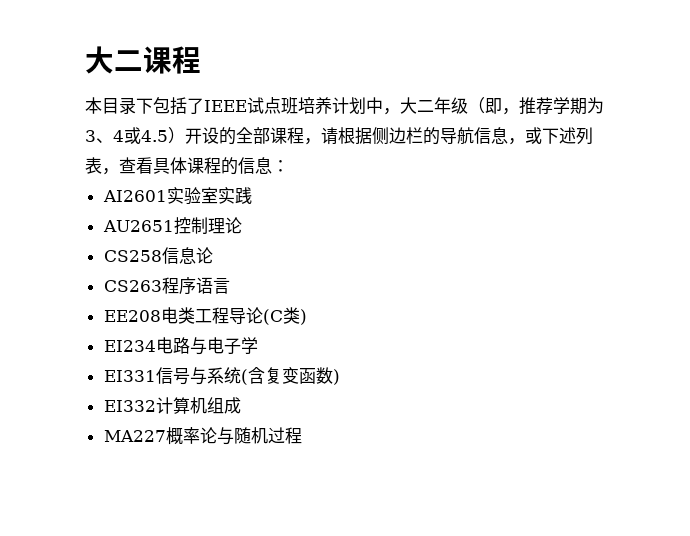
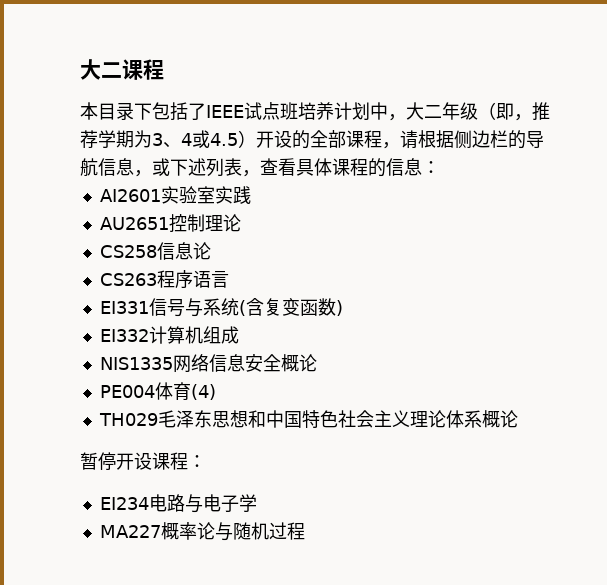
[103,307,307,325] [103,337,258,355] // EE208电类工程导论(C类) // EI234电路与电子学 -> (229, 279) none
(241, 405) none -> [99,354,317,373] [99,382,216,400] [98,410,518,428] [80,452,206,470] [99,494,257,513] // NIS1335网络信息安全概论 // PE004体育(4) // TH029毛泽东思想和中国特色社会主义理论体系概论 // 暂停开设课程： // EI234电路与电子学

